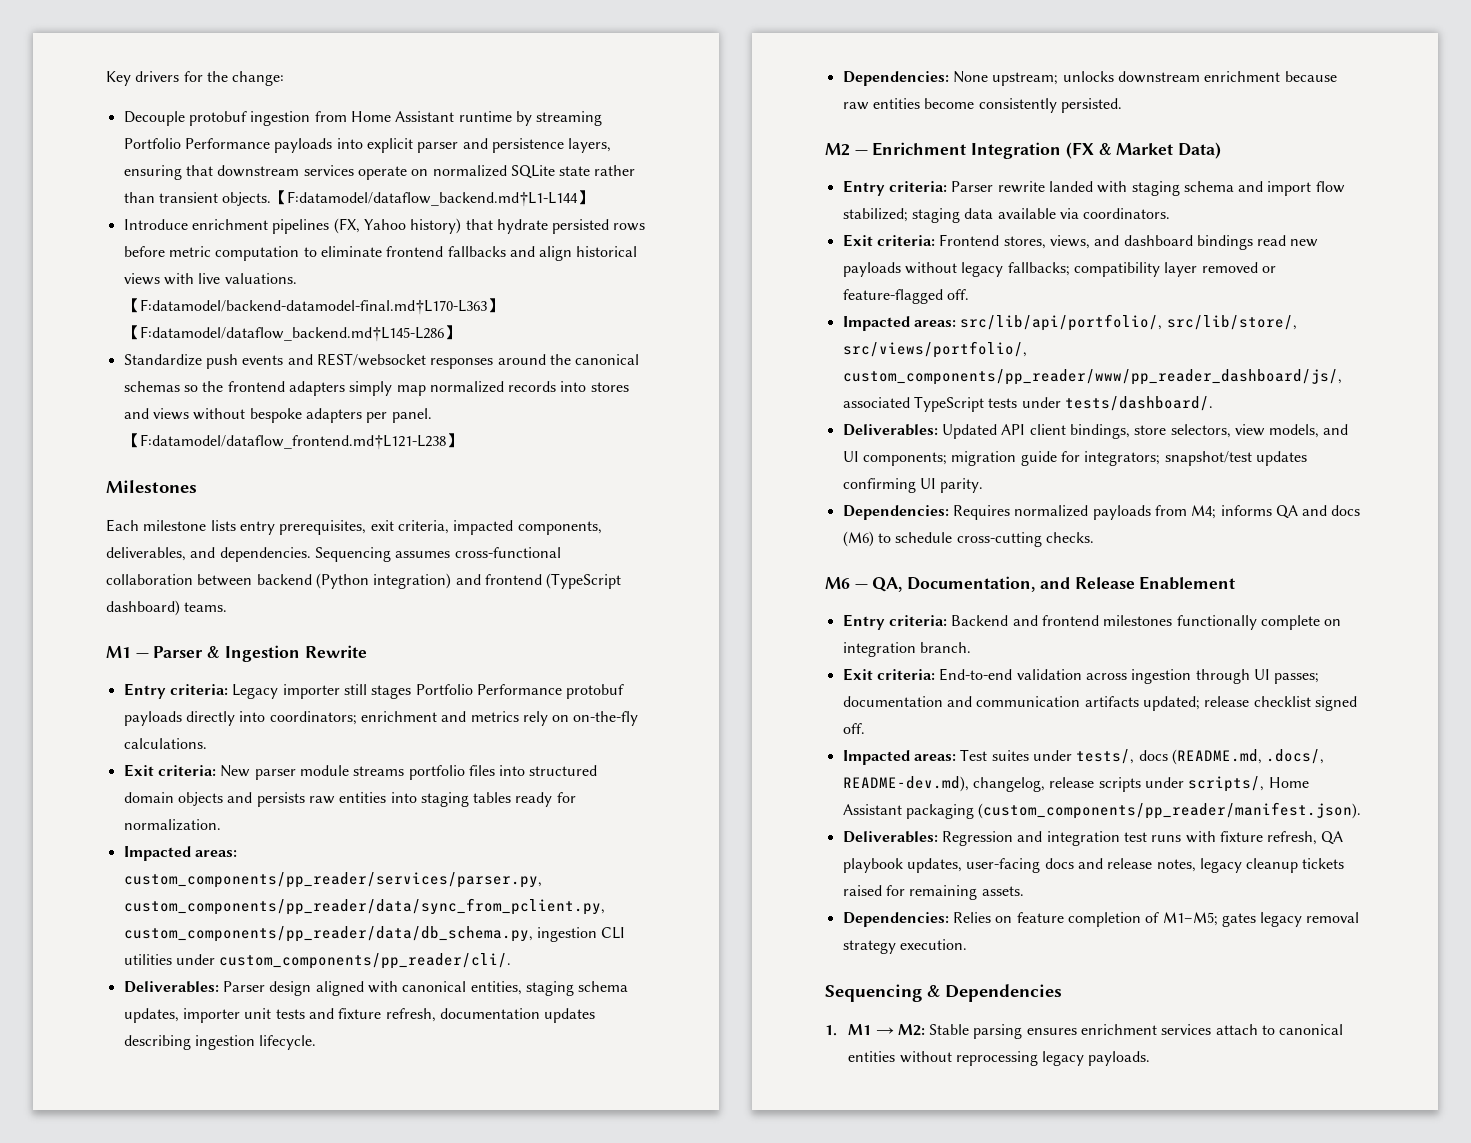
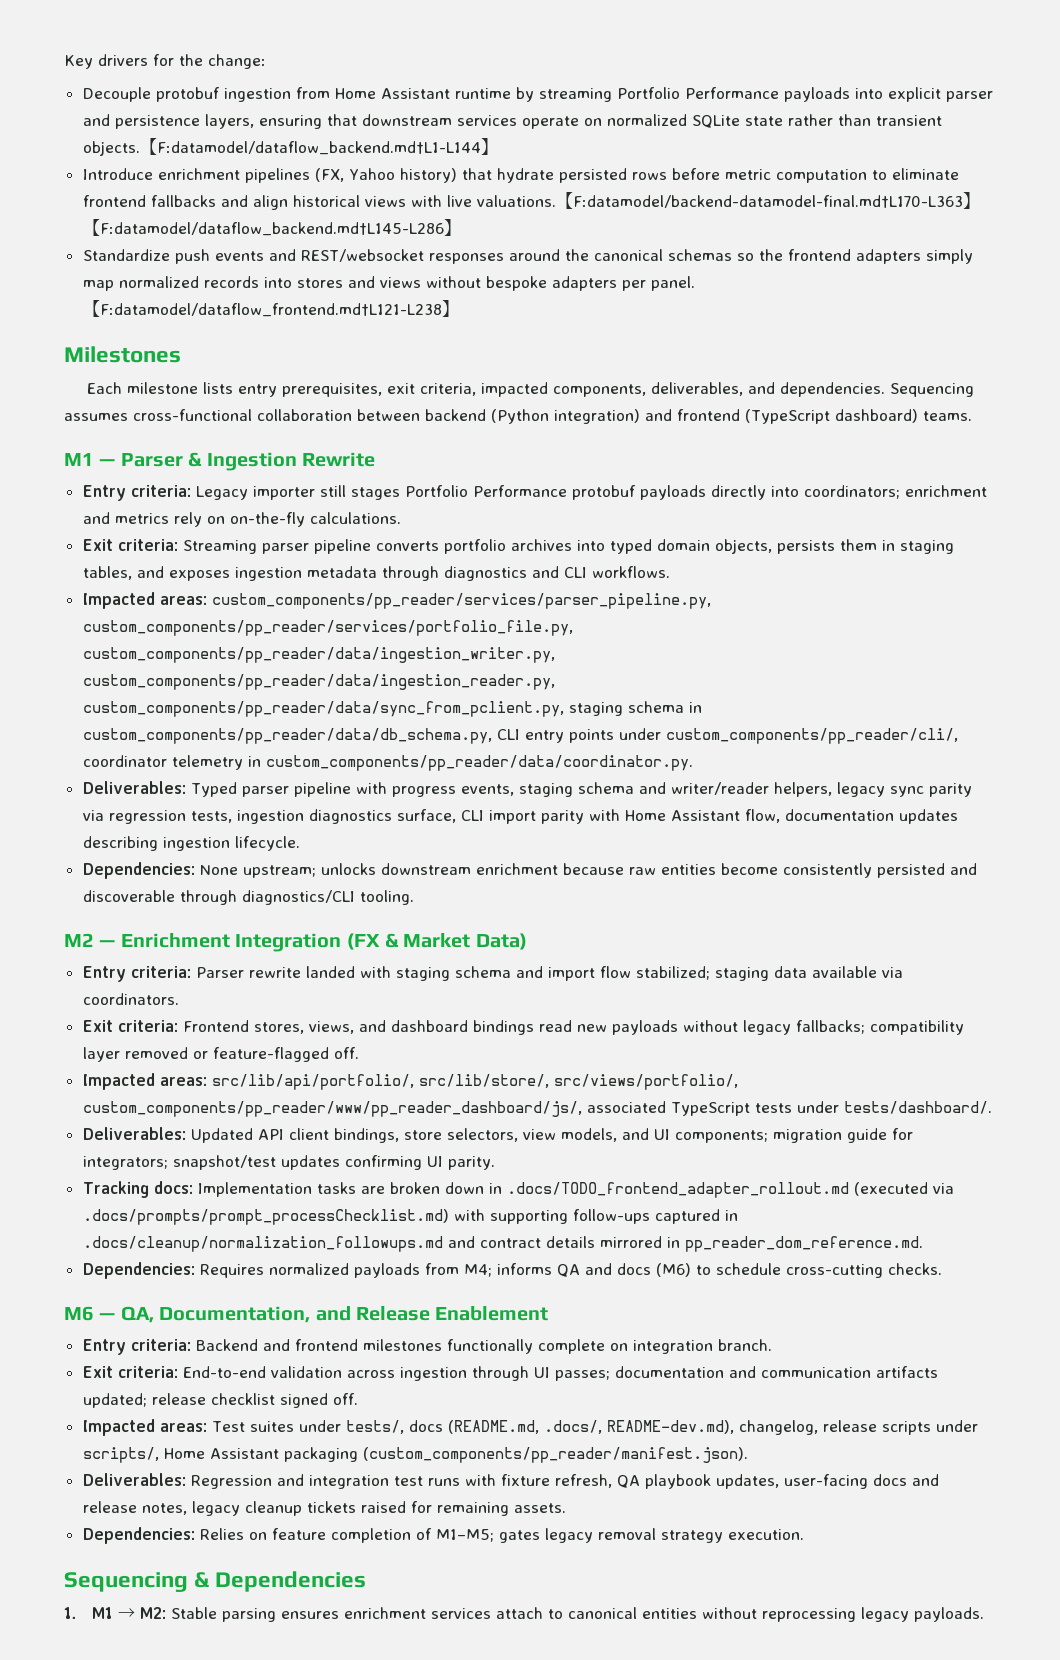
[220,765,598,780] [123,792,576,807] [123,819,221,831] [123,846,237,861] [123,872,542,888] [123,898,605,915] [123,926,626,942] [123,953,512,969] [123,981,629,996] [123,1008,436,1023] New parser module streams portfolio files into structured domain objects and persists raw entities into staging tables ready for normalization. // Impacted areas: custom_components/pp_reader/services/parser.py, custom_components/pp_reader/data/sync_from_pclient.py, custom_components/pp_reader/data/db_schema.py, ingestion CLI utilities under custom_components/pp_reader/cli/. // Deliverables: Parser design aligned with canonical entities, staging schema updates, importer unit tests and fixture refresh, -> [182,539,954,554] [82,566,670,581] [82,592,711,609] [82,620,573,636] [82,647,555,663] [82,674,555,690] [82,701,702,717] [82,728,958,744] [82,755,693,771] [82,781,972,797] [82,809,780,824] Streaming parser pipeline converts portfolio archives into typed domain objects, persists them in staging tables, and exposes ingestion metadata through diagnostics and CLI workflows. // Impacted areas: custom_components/pp_reader/services/parser_pipeline.py, custom_components/pp_reader/services/portfolio_file.py, custom_components/pp_reader/data/ingestion_writer.py, custom_components/pp_reader/data/ingestion_reader.py, custom_components/pp_reader/data/sync_from_pclient.py, staging schema in custom_components/pp_reader/data/db_schema.py, CLI entry points under custom_components/pp_reader/cli/, coordinator telemetry in custom_components/pp_reader/data/coordinator.py. // Deliverables: Typed parser pipeline with progress events, staging schema and writer/reader helpers, legacy sync parity via regression tests, ingestion diagnostics surface, CLI import parity with Home Assistant flow,
[1060,98,1122,113] persisted. -> [876,863,977,878] [82,890,414,905] persisted and discoverable through diagnostics/CLI tooling.
(984, 485) none -> [82,1181,954,1198] [82,1209,738,1225] [82,1236,923,1252] // Tracking docs: Implementation tasks are broken down in .docs/TODO_frontend_adapter_rollout.md (executed via .docs/prompts/prompt_processChecklist.md) with supporting follow-ups captured in .docs/cleanup/normalization_followups.md and contract details mirrored in pp_reader_dom_reference.md.

